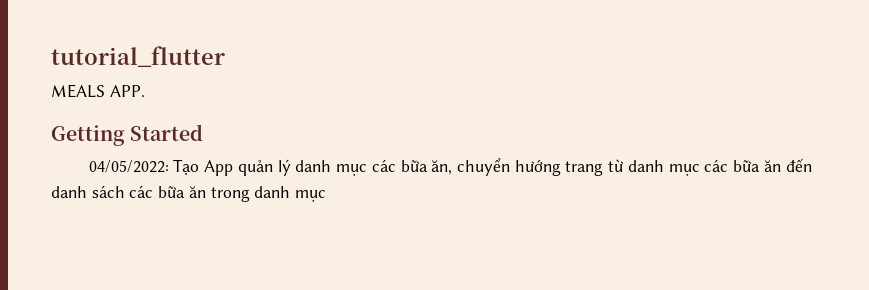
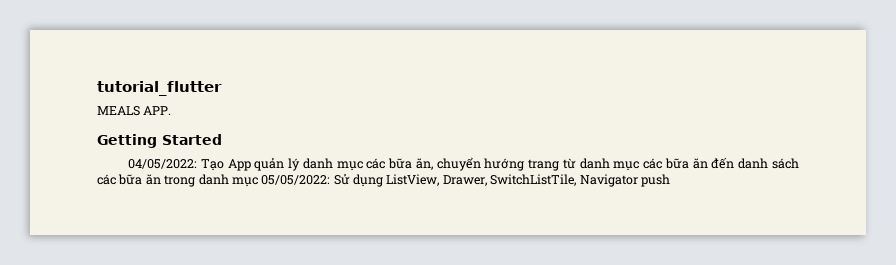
(327, 196) none -> [261,173,670,187] 05/05/2022: Sử dụng ListView, Drawer, SwitchListTile, Navigator push

